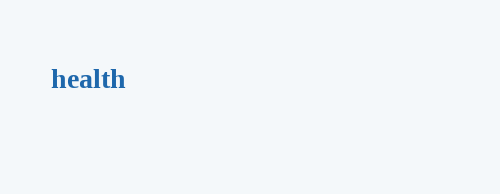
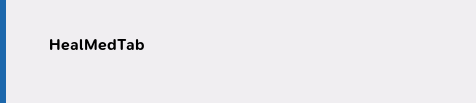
[51,69,126,88] health -> [49,39,145,51] HealMedTab

